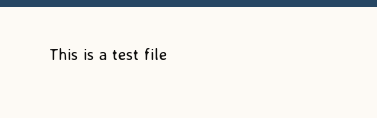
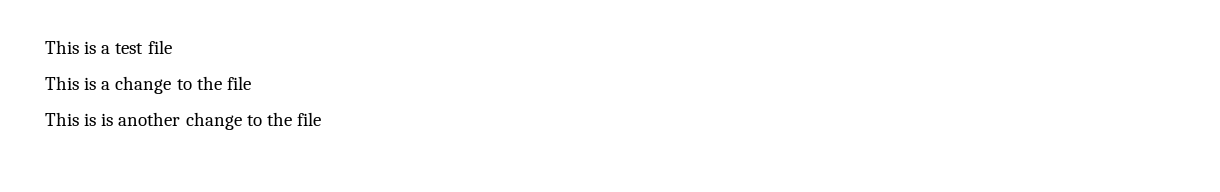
(167, 54) none -> [45,76,251,94] [45,112,321,130] // This is a change to the file // This is is another change to the file

